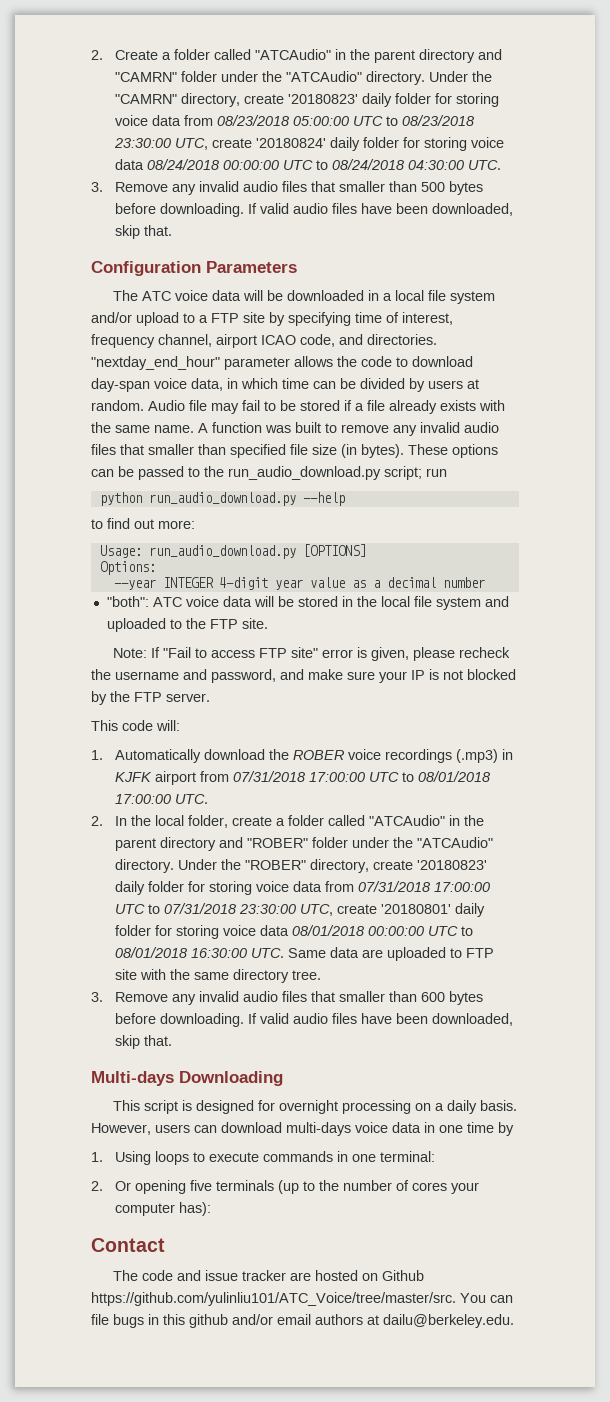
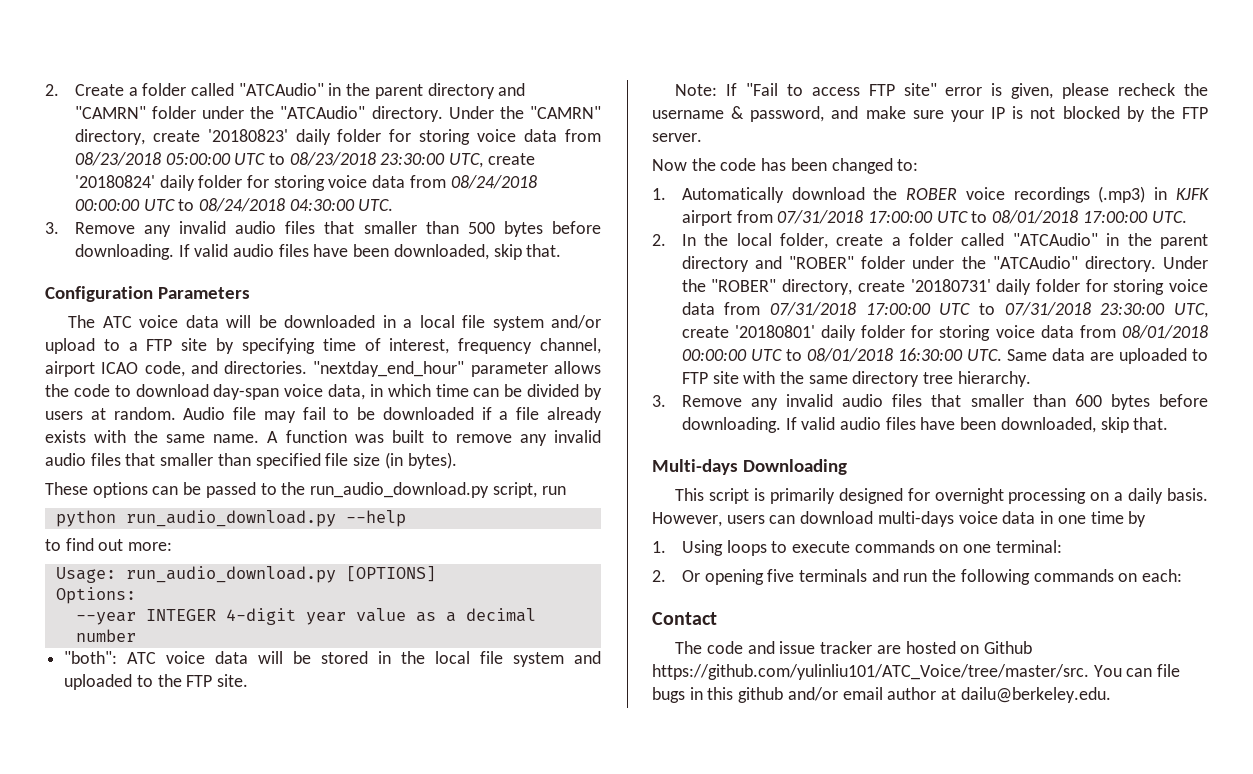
(145, 164) none -> [409,175,446,188] from
[300,400,340,411] stored -> [382,407,474,420] downloaded
(404, 451) none -> (457, 460) //
[384,466,422,480] script; -> [492,482,537,498] script,
[183,669,207,680] and -> [731,106,745,119] &
[91,720,180,731] This code will: -> [652,158,919,174] Now the code has been changed to:
[417,860,488,870] '20180823' -> [910,279,991,292] '20180731'
(290, 930) none -> [1079,325,1116,338] from
[292,970,322,980] tree. -> [923,371,1031,387] tree hierarchy.
(192, 1105) none -> [769,488,835,504] primarily
[337,1151,349,1162] in -> [939,544,959,553] on
[278,1180,480,1194] [115,1202,212,1216] (up to the number of cores your computer has): -> [871,569,1183,585] and run the following commands on each:
[315,1314,363,1325] authors -> [887,687,937,700] author

